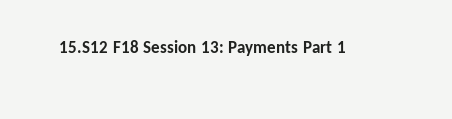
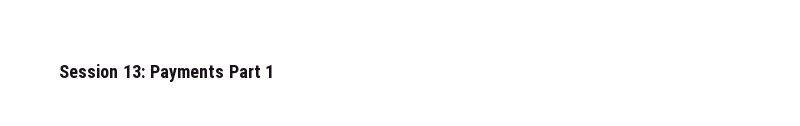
[59,40,139,53] 15.S12 F18 -> (59, 71) none

